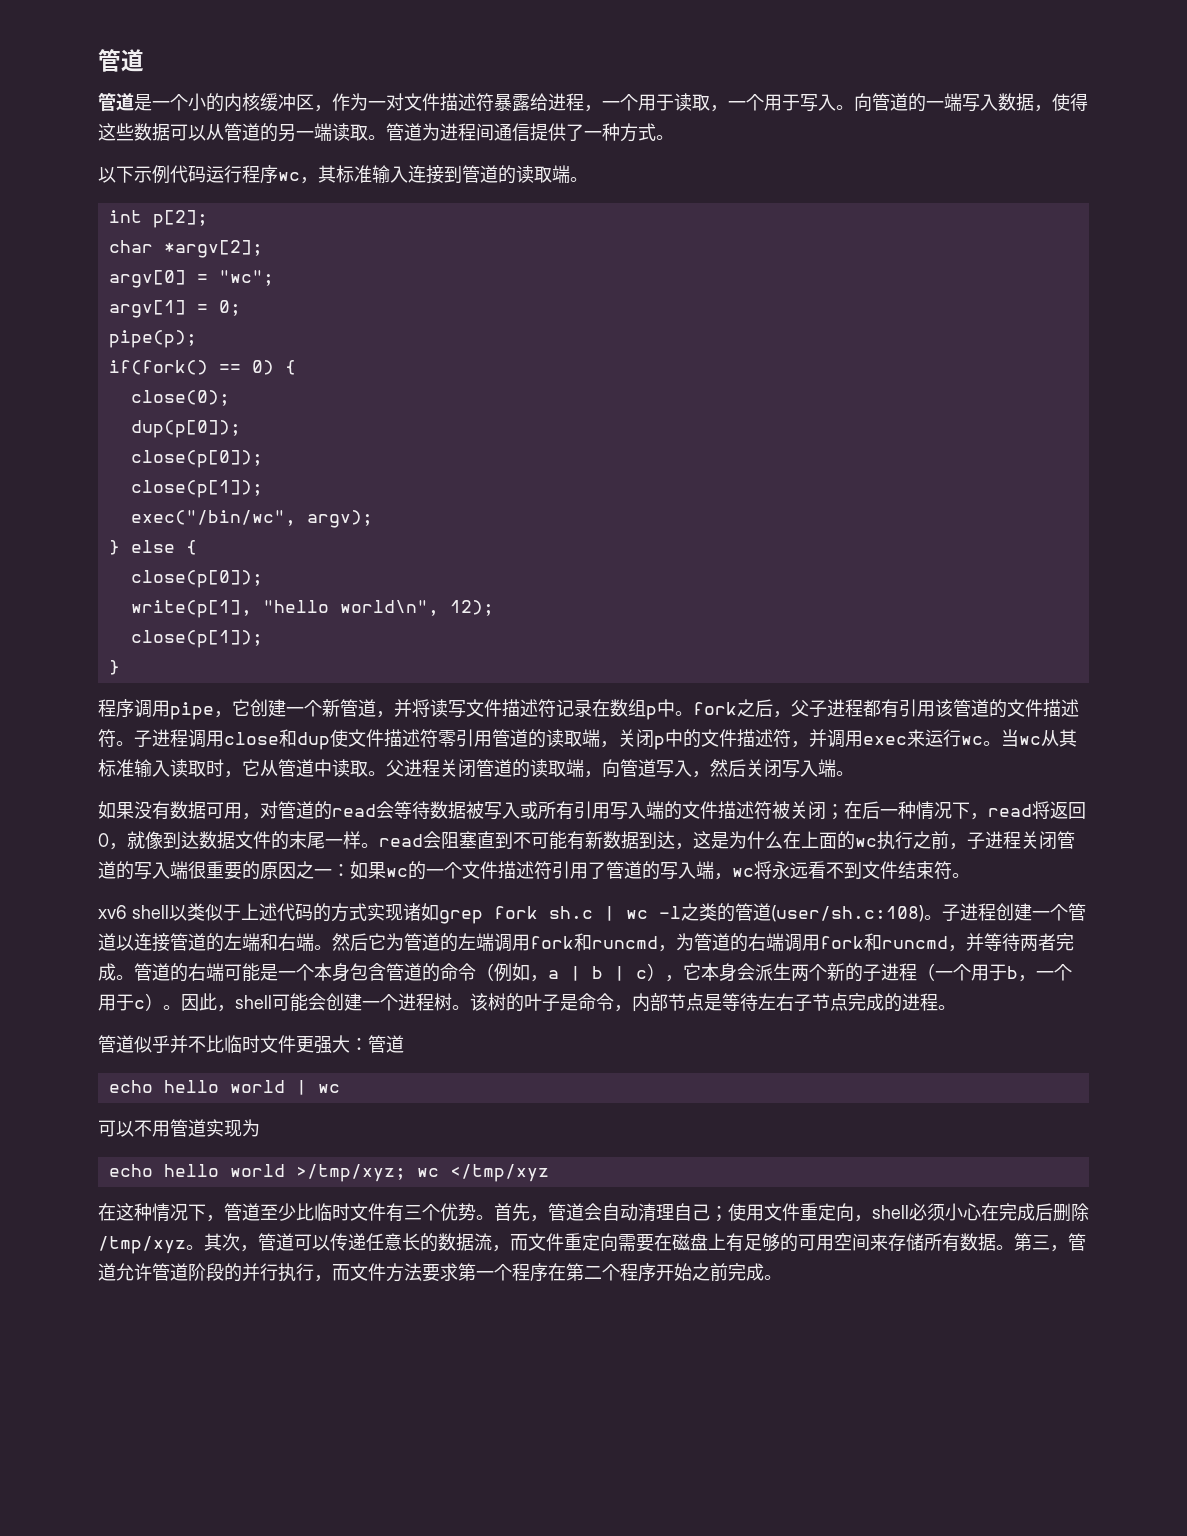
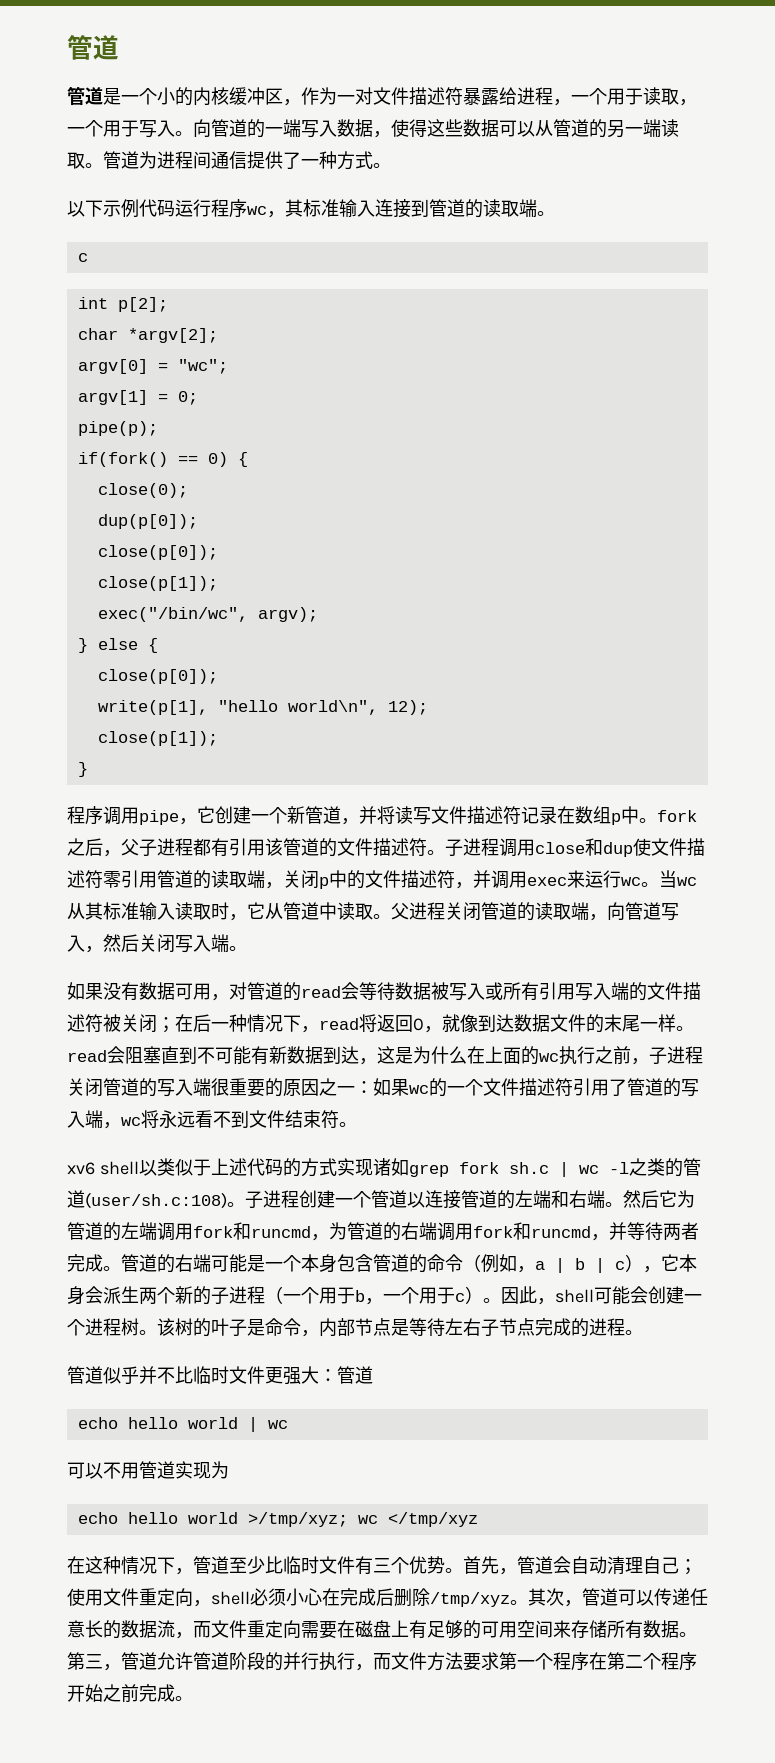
(588, 179) none -> [77,253,88,262] // c

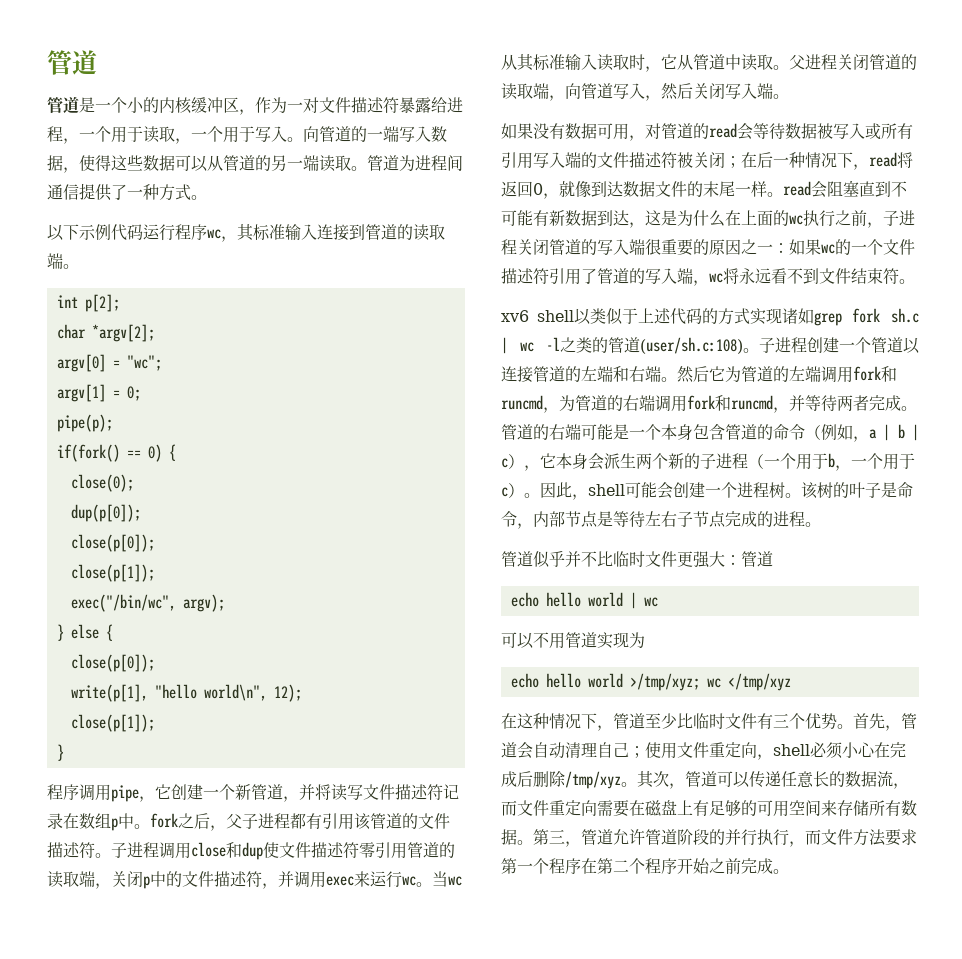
[77,253,88,262] // c -> (79, 266) none

